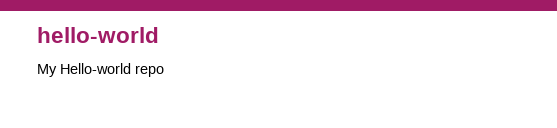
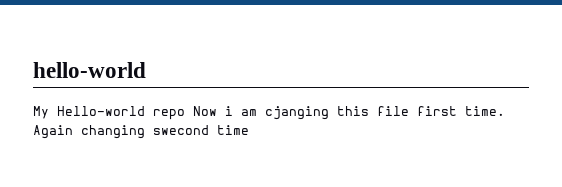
(164, 71) none -> [193,106,505,120] [33,125,249,139] Now i am cjanging this file first time. Again changing swecond time

